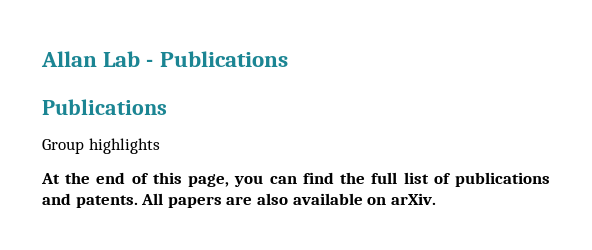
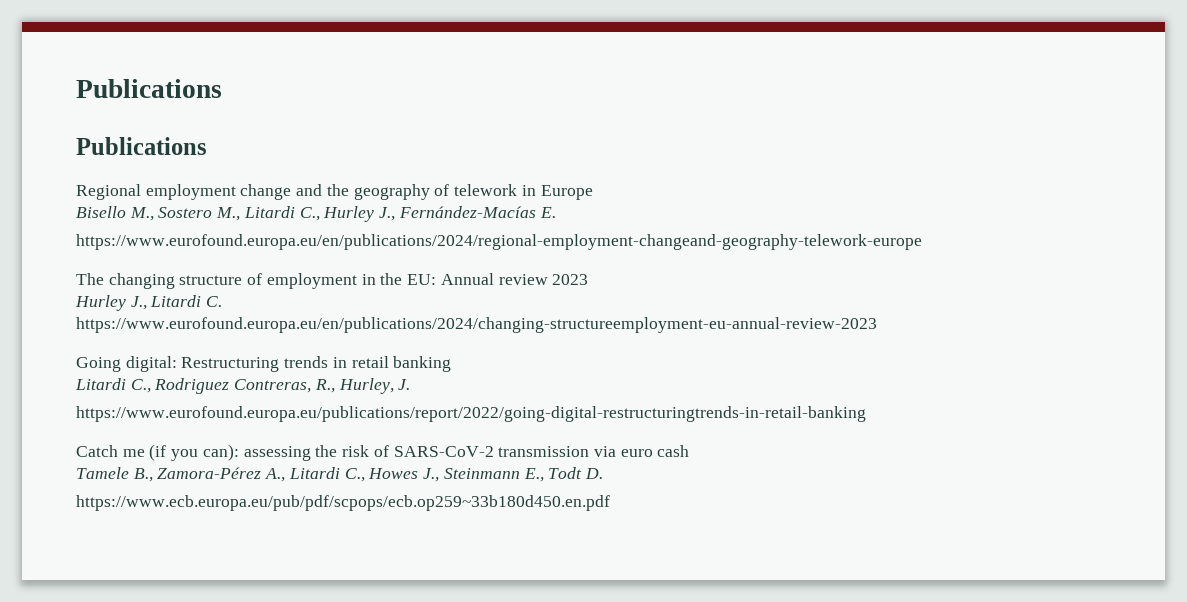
[41,51,154,67] Allan Lab - -> (76, 88) none
[42,138,160,154] [41,172,550,187] [42,193,436,208] Group highlights // At the end of this page, you can find the full list of publications and patents. All papers are also available on arXiv. -> [76,184,593,200] [76,206,556,222] [76,234,922,250] [76,273,589,289] [75,295,223,311] [76,317,877,333] [76,356,452,372] [75,378,411,394] [76,406,866,422] [76,444,690,461] [76,467,603,482] [76,495,610,511] Regional employment change and the geography of telework in Europe // Bisello M., Sostero M., Litardi C., Hurley J., Fernández-Macías E. // https://www.eurofound.europa.eu/en/publications/2024/regional-employment-changeand-geography-telework-europe // The changing structure of employment in the EU: Annual review 2023 // Hurley J., Litardi C. // https://www.eurofound.europa.eu/en/publications/2024/changing-structureemployment-eu-annual-review-2023 // Going digital: Restructuring trends in retail banking // Litardi C., Rodriguez Contreras, R., Hurley, J. // https://www.eurofound.europa.eu/publications/report/2022/going-digital-restructuringtrends-in-retail-banking // Catch me (if you can): assessing the risk of SARS-CoV-2 transmission via euro cash // Tamele B., Zamora-Pérez A., Litardi C., Howes J., Steinmann E., Todt D. // https://www.ecb.europa.eu/pub/pdf/scpops/ecb.op259~33b180d450.en.pdf

